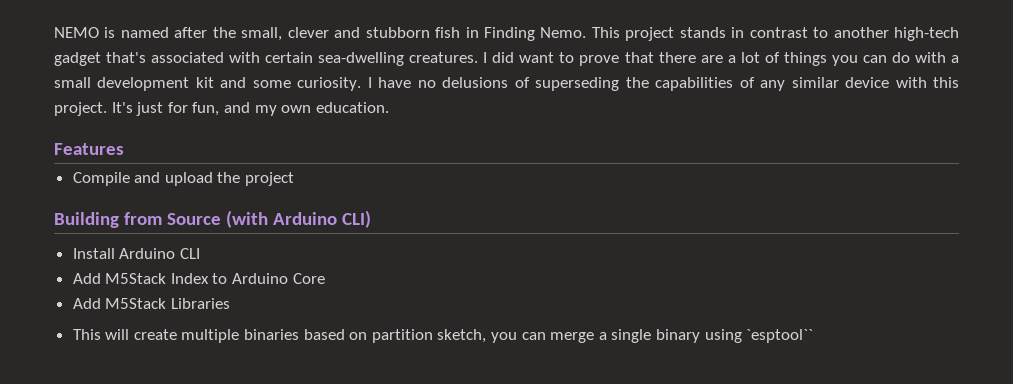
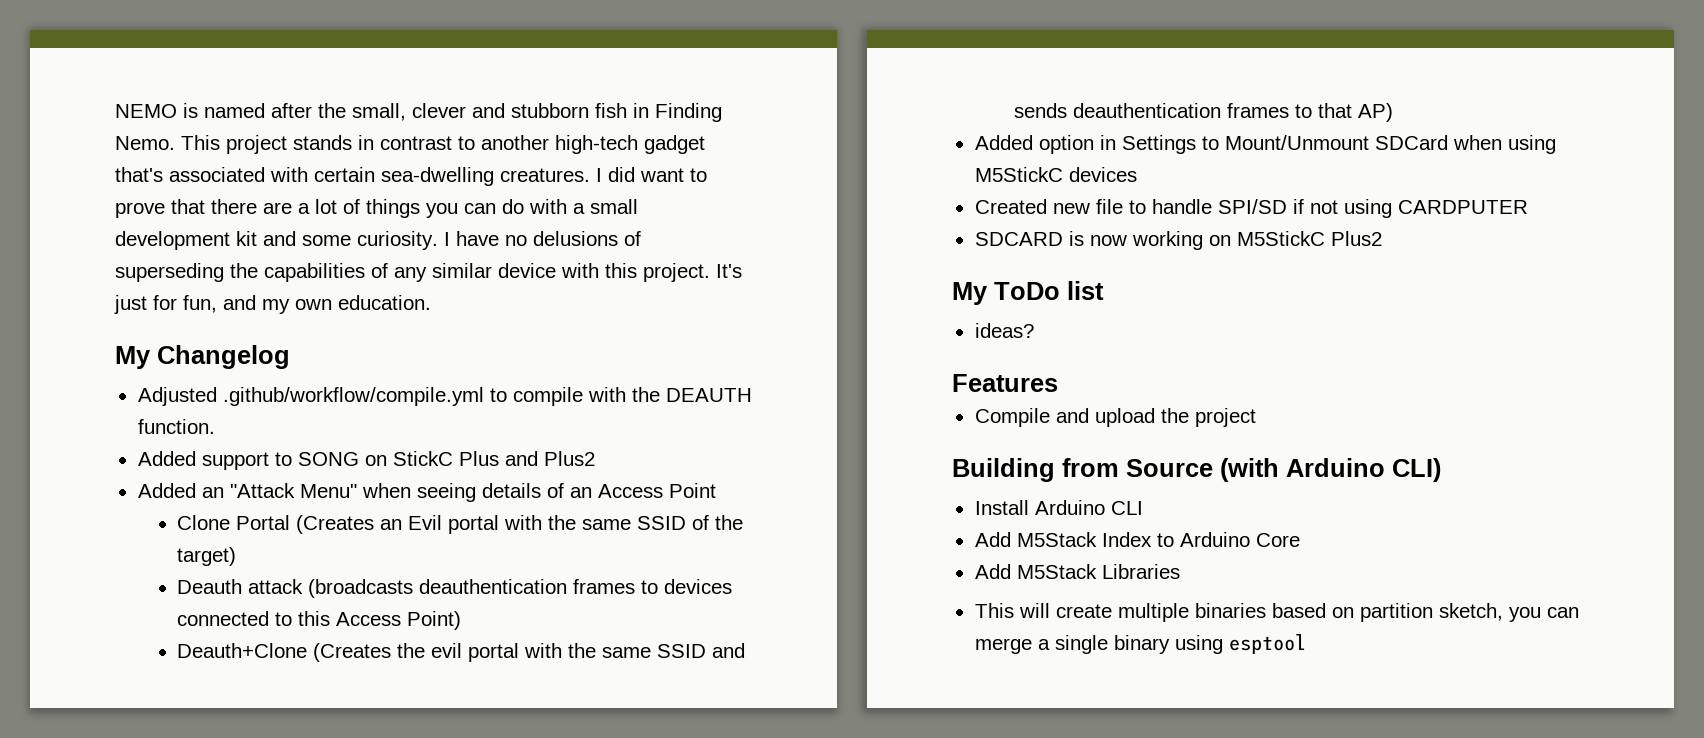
(389, 107) none -> [115,345,290,369] [137,387,752,406] [137,419,215,434] [137,451,595,470] [137,483,716,502] [177,515,744,534] [177,547,237,566] [177,579,733,598] [177,611,462,630] [177,643,746,662] [1014,103,1394,122] [974,135,1556,154] [974,167,1137,182] [974,199,1528,218] [974,231,1382,250] [952,281,1104,305] [974,323,1034,338] // My Changelog // Adjusted .github/workflow/compile.yml to compile with the DEAUTH function. // Added support to SONG on StickC Plus and Plus2 // Added an "Attack Menu" when seeing details of an Access Point // Clone Portal (Creates an Evil portal with the same SSID of the target) // Deauth attack (broadcasts deauthentication frames to devices connected to this Access Point) // Deauth+Clone (Creates the evil portal with the same SSID and sends deauthentication frames to that AP) // Added option in Settings to Mount/Unmount SDCard when using M5StickC devices // Created new file to handle SPI/SD if not using CARDPUTER // SDCARD is now working on M5StickC Plus2 // My ToDo list // ideas?
[746,329,814,343] `esptool`` -> [1228,634,1306,654] esptool

